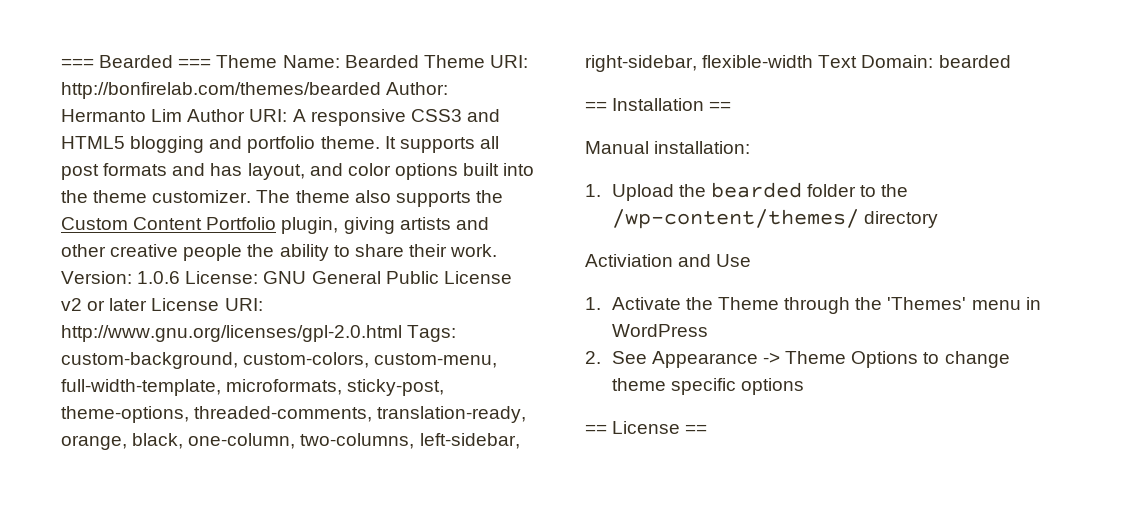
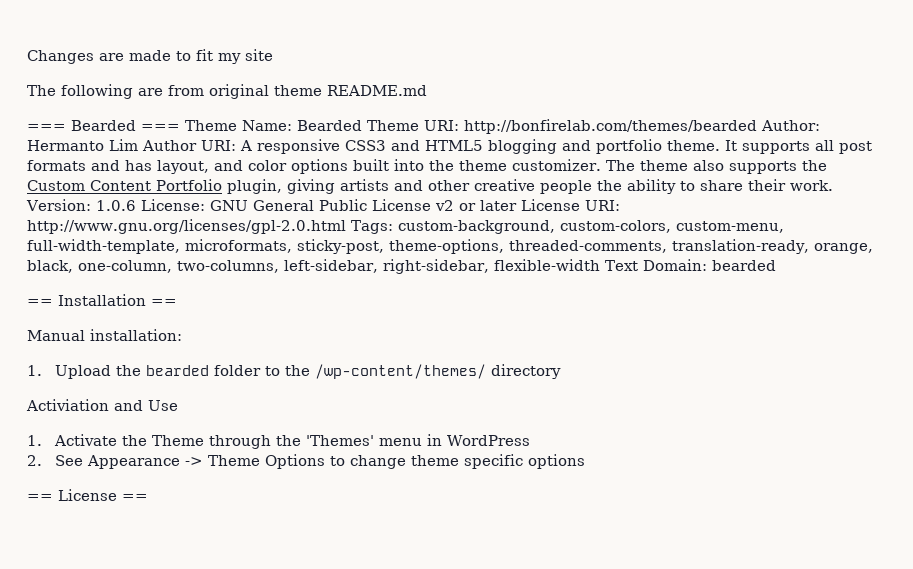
(61, 63) none -> [27,49,273,64] [27,84,427,99] Changes are made to fit my site // The following are from original theme README.md //

